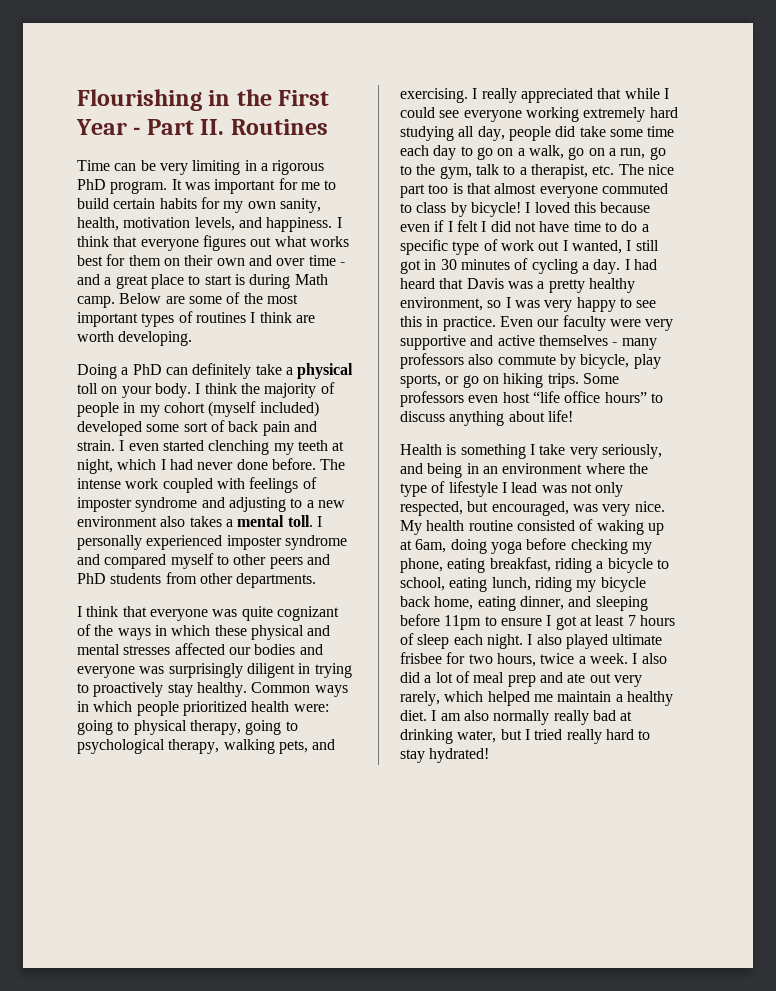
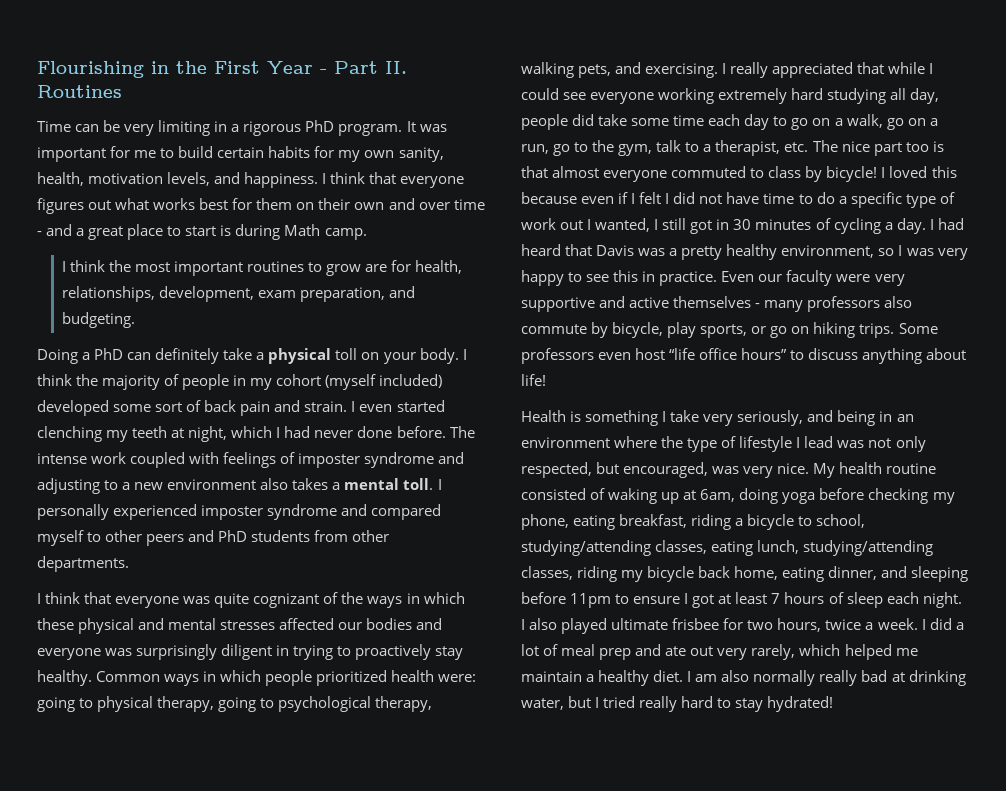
[119,292,298,304] [77,311,315,327] [77,331,193,346] Below are some of the most important types of routines I think are worth developing. -> [61,260,463,276] [61,286,416,302] [61,312,135,328] // I think the most important routines to grow are for health, relationships, development, exam preparation, and budgeting.
[449,577,531,592] eating lunch, -> [521,540,934,556] [521,566,573,580] studying/attending classes, eating lunch, studying/attending classes,
[641,653,667,664] also -> (926, 624) none

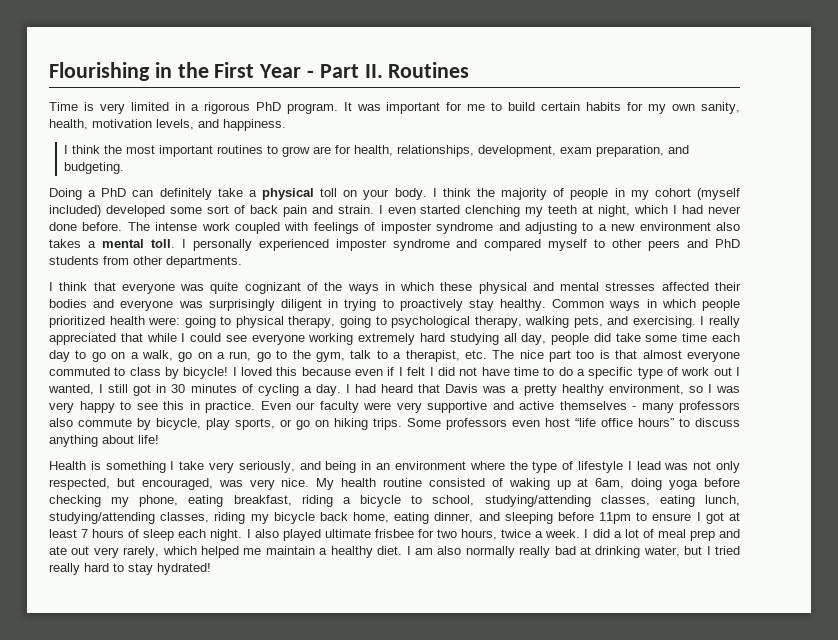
[75,120,211,136] can be very limiting -> [83,102,169,114] is very limited
[322,172,465,188] [37,198,485,214] [37,224,367,240] I think that everyone figures out what works best for them on their own and over time - and a great place to start is during Math camp. -> (286, 125) none
[338,622,363,630] our -> [715,282,742,291] their

